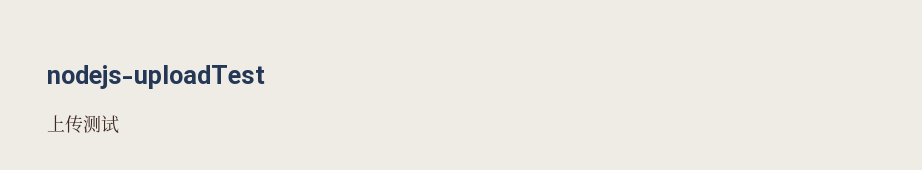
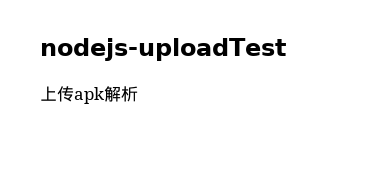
[83,115,119,134] 测试 -> [74,86,138,104] apk解析

